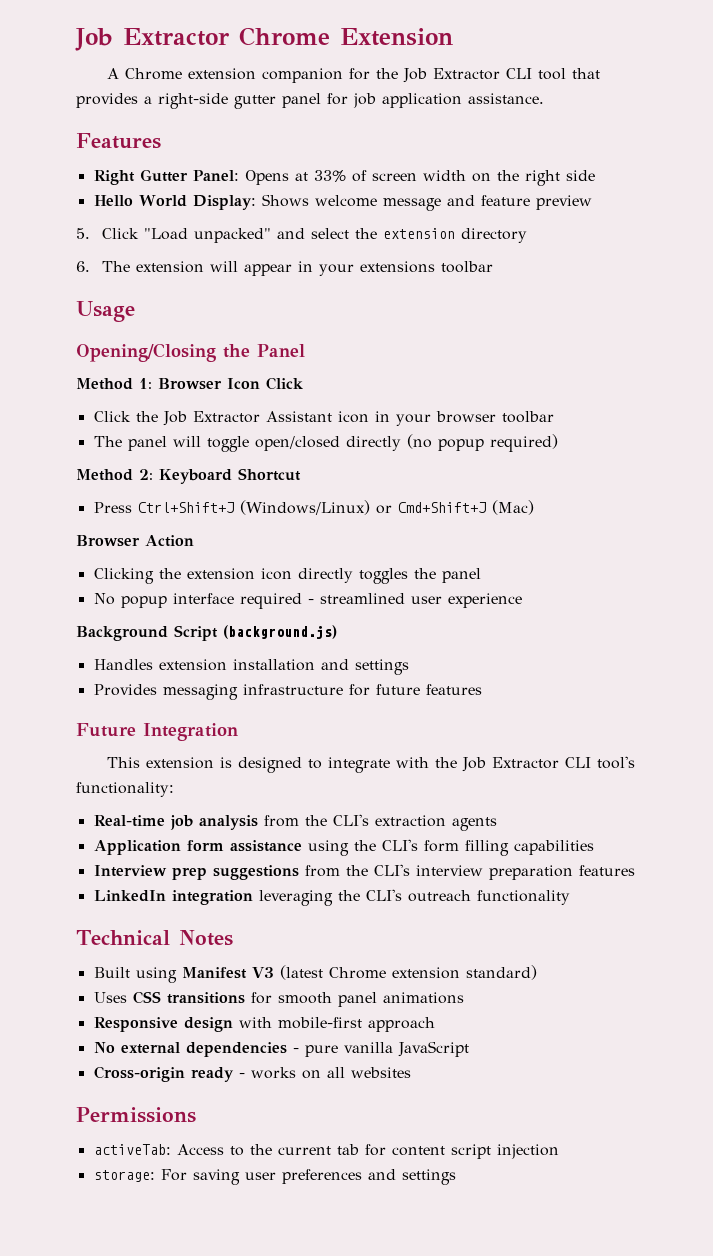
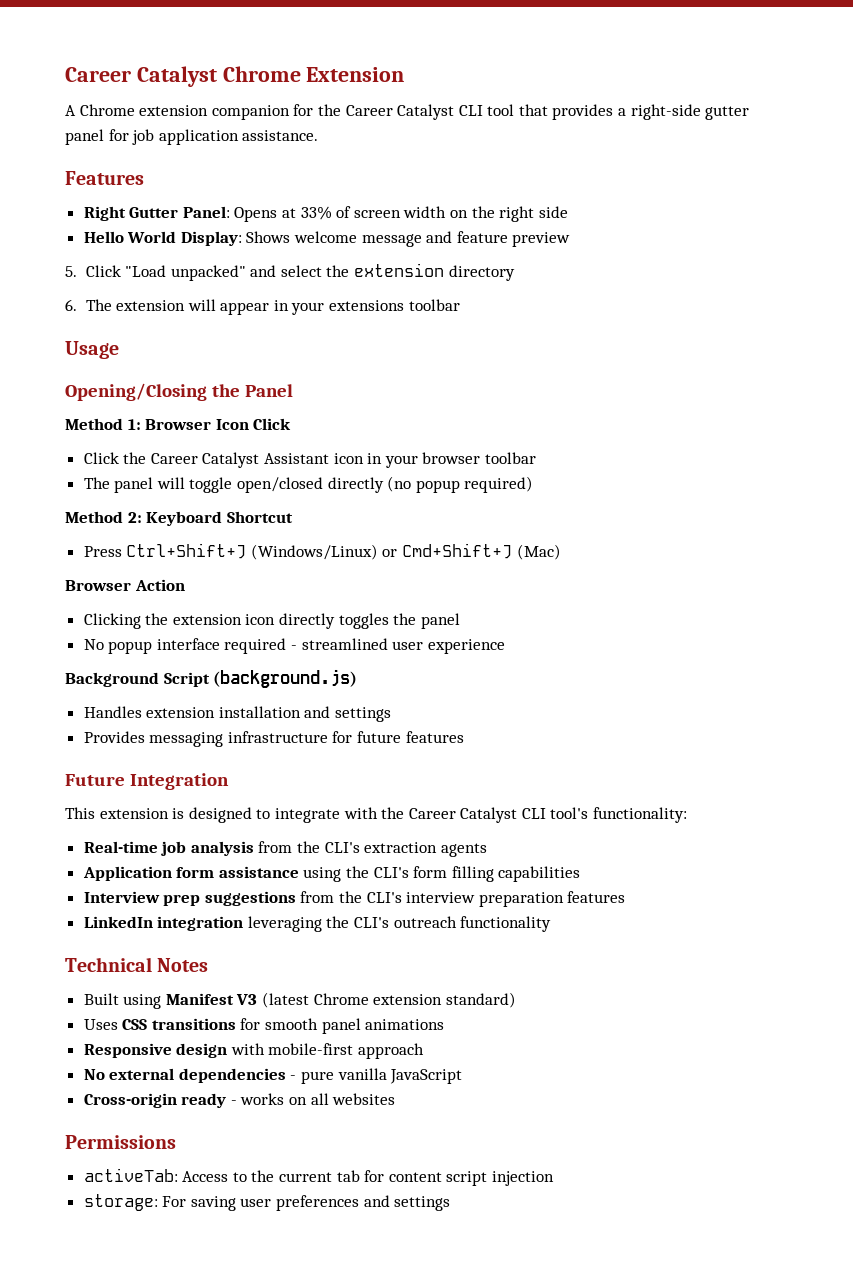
[75,28,230,51] Job Extractor -> [65,66,217,87] Career Catalyst
[403,68,501,83] Job Extractor -> [345,104,455,120] Career Catalyst
[162,411,260,426] Job Extractor -> [150,452,260,468] Career Catalyst
[462,757,560,772] Job Extractor -> [408,807,518,823] Career Catalyst

